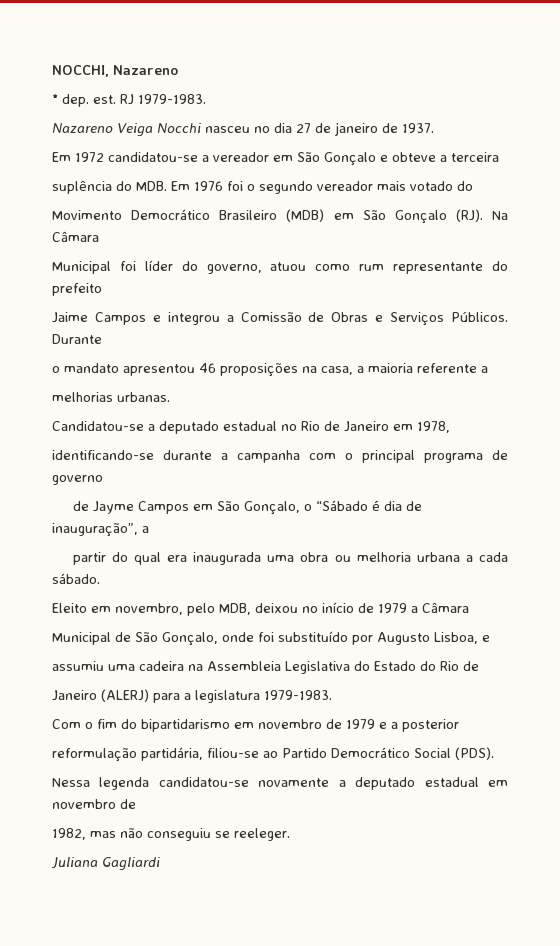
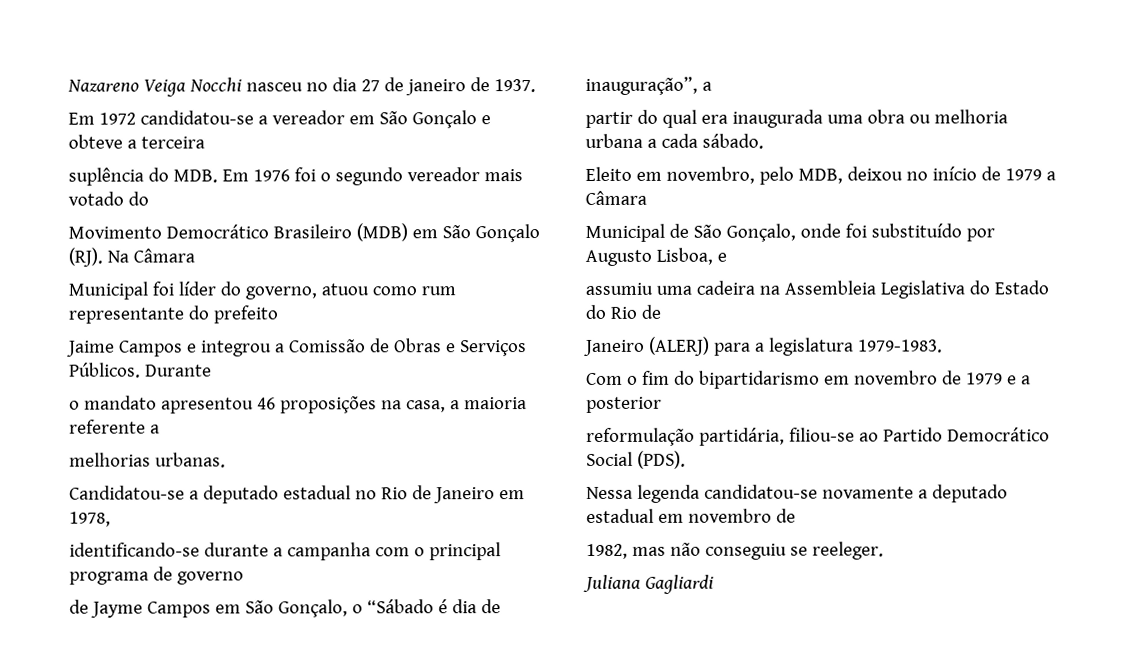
[52,65,178,77] [52,94,206,107] NOCCHI, Nazareno // * dep. est. RJ 1979-1983. // -> (67, 85) none

